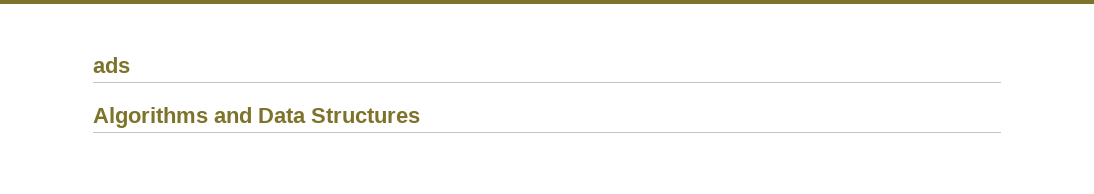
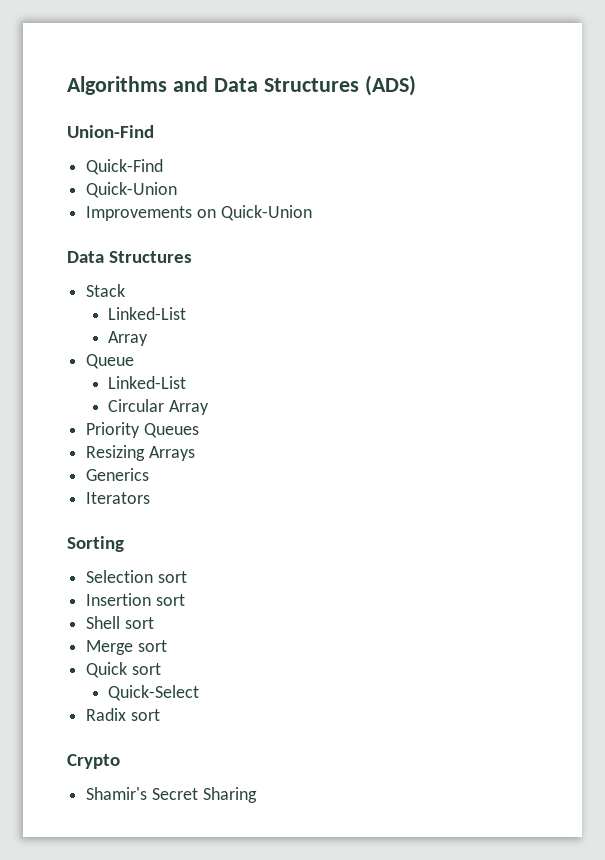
[93,57,130,73] ads // -> (67, 85) none
(420, 115) none -> [364,75,416,96] [67,125,154,138] [86,159,164,175] [86,182,178,198] [86,205,312,221] [67,251,193,263] [86,284,126,297] [108,307,187,320] [108,331,149,346] [86,354,135,369] [108,376,187,389] [108,399,210,415] [86,422,199,438] [86,445,195,461] [86,468,150,481] [86,492,151,504] [67,536,124,552] [86,570,187,583] [86,593,185,606] [86,616,154,629] [86,640,167,655] [86,662,161,678] [108,685,200,701] [86,708,160,721] [67,754,120,769] [86,787,257,803] (ADS) // Union-Find // Quick-Find // Quick-Union // Improvements on Quick-Union // Data Structures // Stack // Linked-List // Array // Queue // Linked-List // Circular Array // Priority Queues // Resizing Arrays // Generics // Iterators // Sorting // Selection sort // Insertion sort // Shell sort // Merge sort // Quick sort // Quick-Select // Radix sort // Crypto // Shamir's Secret Sharing

